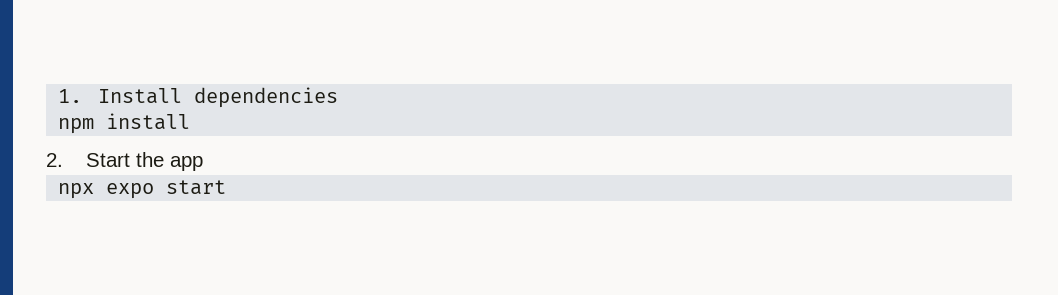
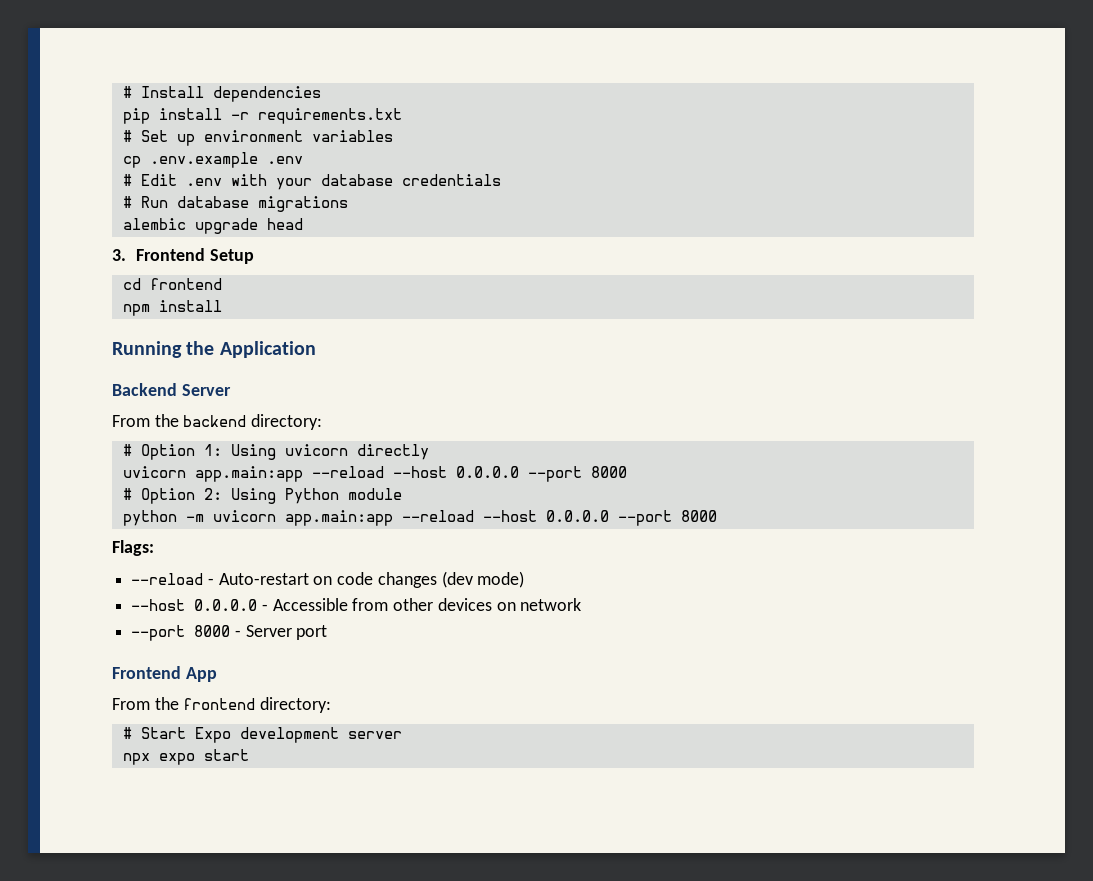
[58,89,83,103] 1. -> [122,86,132,98] #
[58,113,191,134] [46,152,203,171] npm install // 2. Start the app -> [122,108,402,124] [122,130,393,146] [122,152,303,168] [122,174,501,190] [122,196,348,212] [122,218,303,234] [112,248,254,264] [122,278,222,290] [122,300,222,316] [112,341,316,358] [112,383,231,396] [112,414,323,430] [122,444,429,460] [122,466,627,482] [122,488,402,504] [122,510,717,526] [112,540,154,556] [131,571,525,588] [131,598,582,611] [131,625,328,641] [112,666,217,682] [112,697,332,713] [122,727,402,743] pip install -r requirements.txt // # Set up environment variables // cp .env.example .env // # Edit .env with your database credentials // # Run database migrations // alembic upgrade head // 3. Frontend Setup // cd frontend // npm install // Running the Application // Backend Server // From the backend directory: // # Option 1: Using uvicorn directly // uvicorn app.main:app --reload --host 0.0.0.0 --port 8000 // # Option 2: Using Python module // python -m uvicorn app.main:app --reload --host 0.0.0.0 --port 8000 // Flags: // --reload - Auto-restart on code changes (dev mode) // --host 0.0.0.0 - Accessible from other devices on network // --port 8000 - Server port // Frontend App // From the frontend directory: // # Start Expo development server

